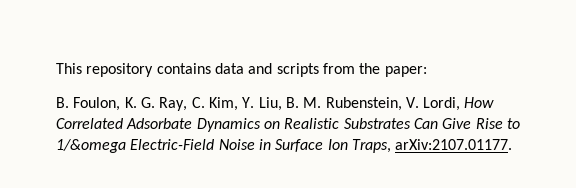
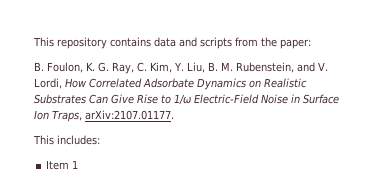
(402, 104) none -> [296,62,315,72] and
[56,139,126,153] 1/&omega -> [174,94,191,105] 1/ω
(513, 144) none -> [33,135,100,145] [46,160,79,170] // This includes: // Item 1

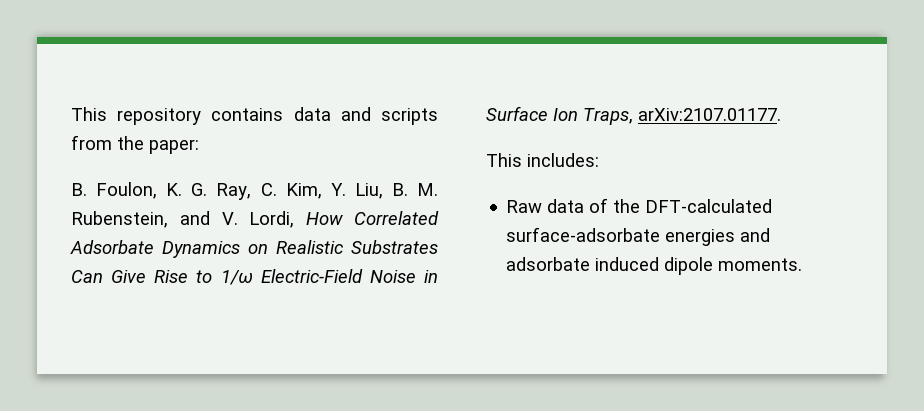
[46,160,79,170] Item 1 -> [506,198,773,213] [506,227,771,246] [506,257,803,275] Raw data of the DFT-calculated surface-adsorbate energies and adsorbate induced dipole moments.

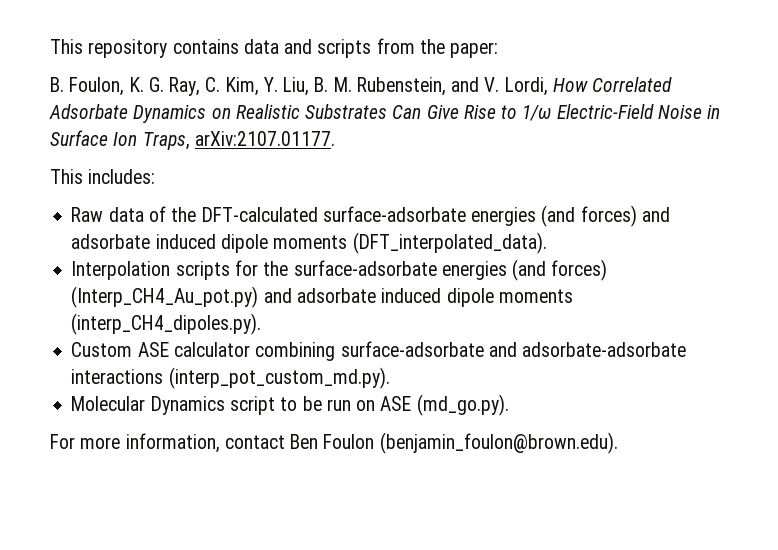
[740,228,771,242] [506,257,803,275] and adsorbate induced dipole moments. -> [541,205,670,227] [71,232,547,254] [71,259,608,281] [71,286,573,308] [71,313,262,335] [71,341,687,361] [71,367,390,389] [71,394,509,416] [50,432,618,454] (and forces) and adsorbate induced dipole moments (DFT_interpolated_data). // Interpolation scripts for the surface-adsorbate energies (and forces) (Interp_CH4_Au_pot.py) and adsorbate induced dipole moments (interp_CH4_dipoles.py). // Custom ASE calculator combining surface-adsorbate and adsorbate-adsorbate interactions (interp_pot_custom_md.py). // Molecular Dynamics script to be run on ASE (md_go.py). // For more information, contact Ben Foulon (benjamin_foulon@brown.edu).

